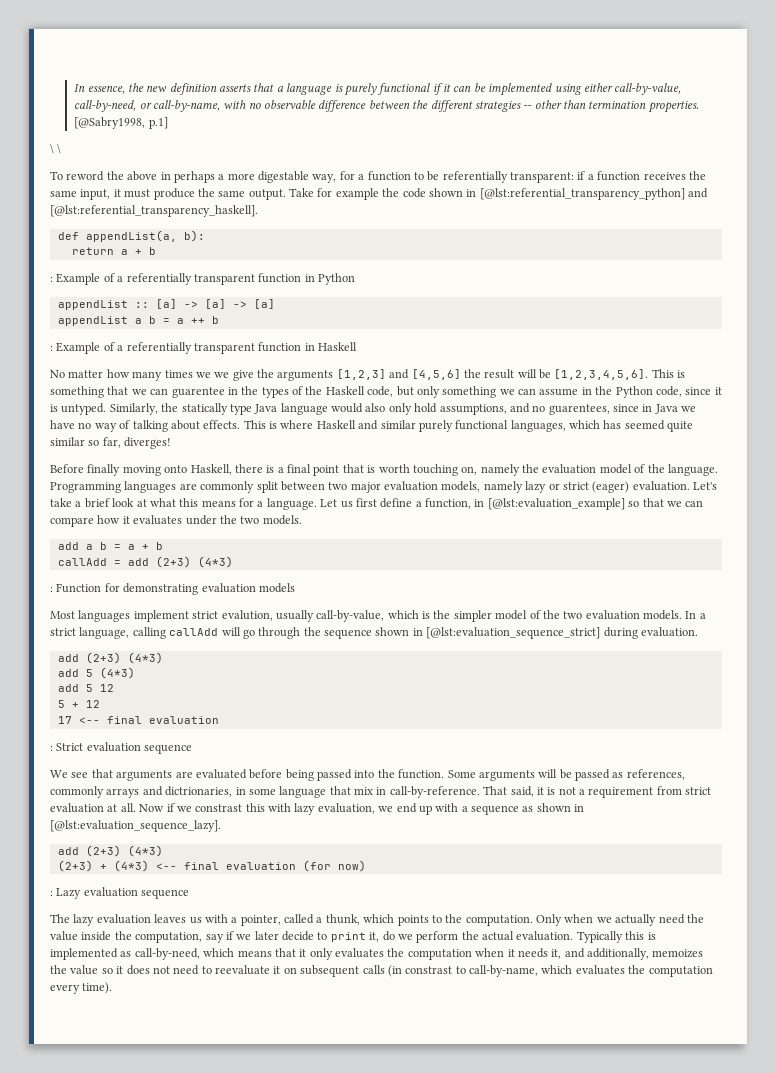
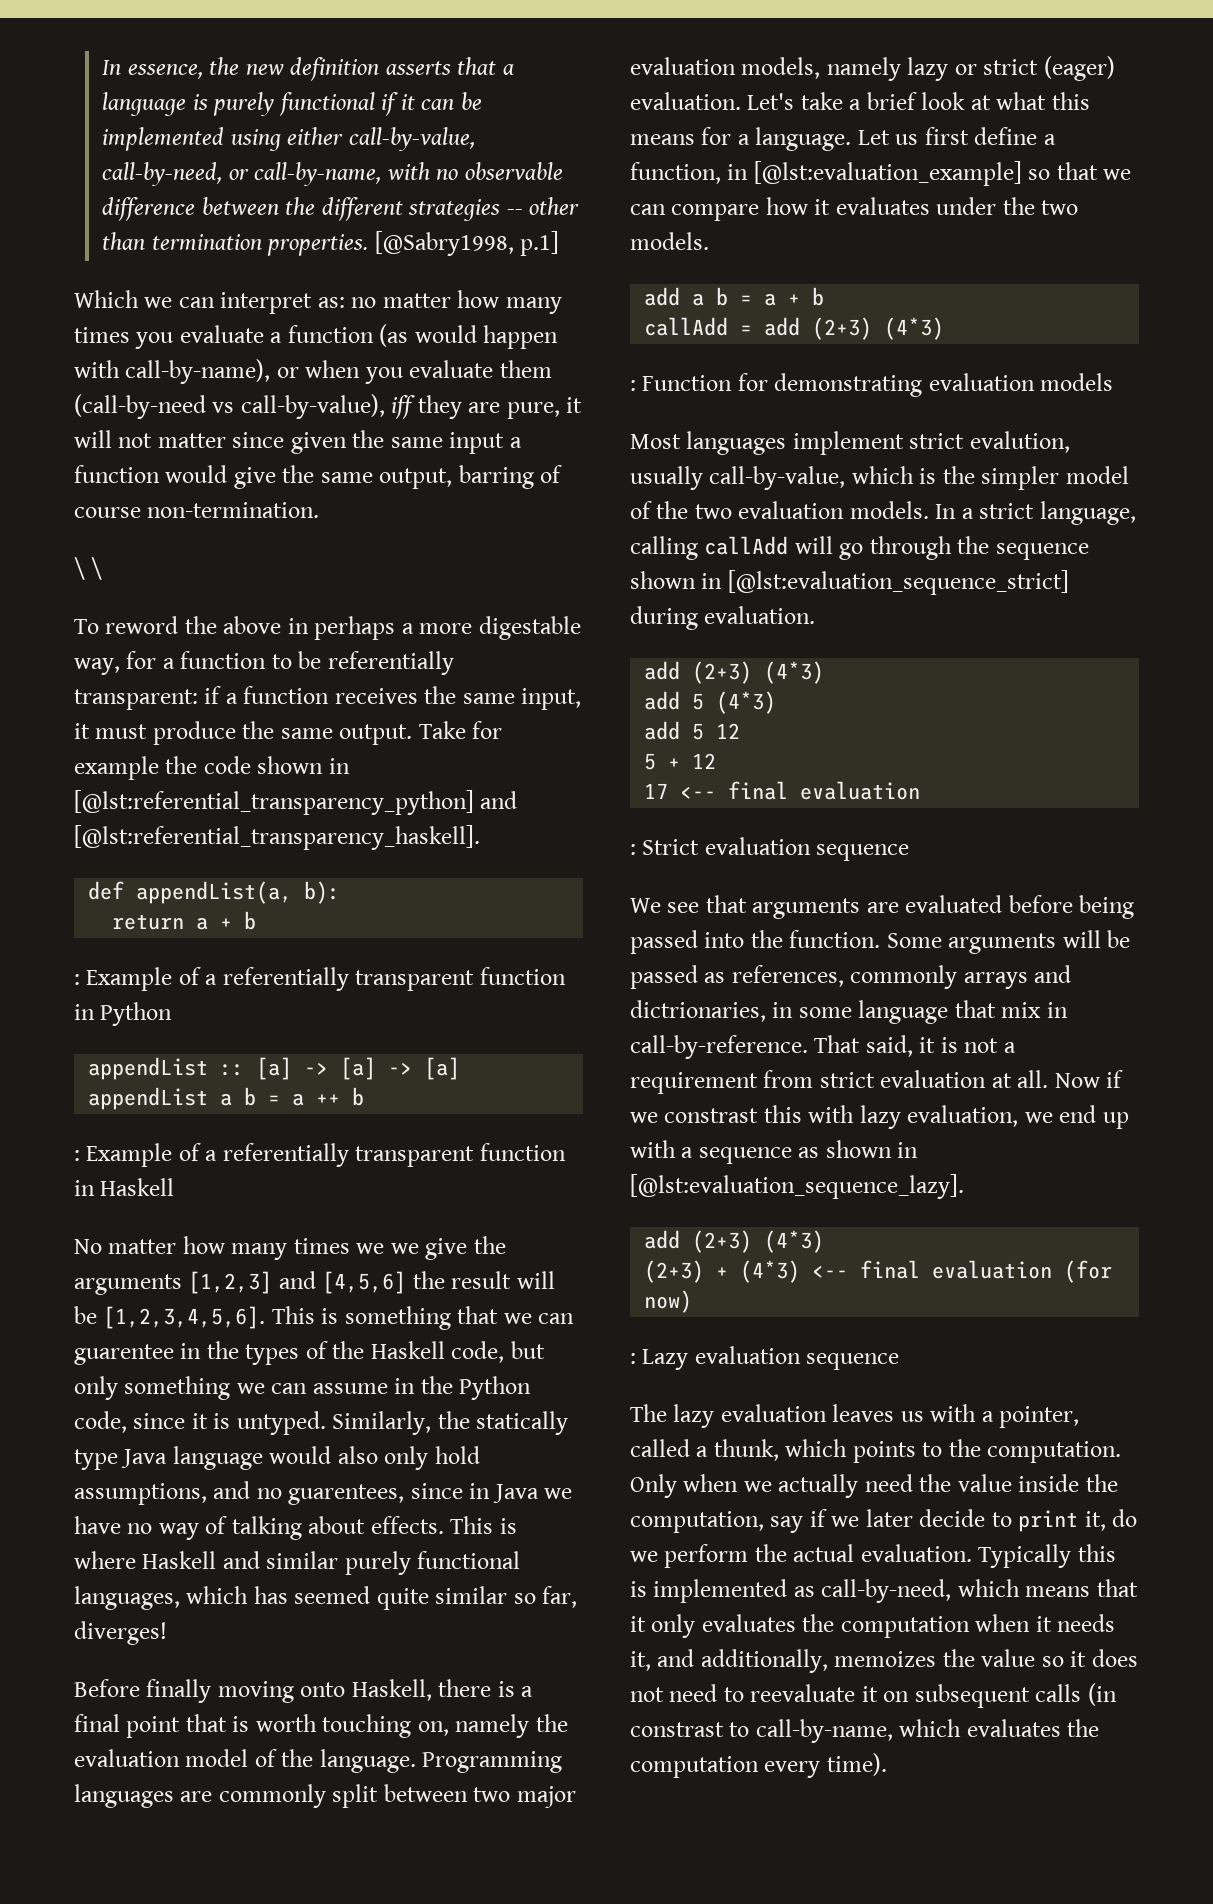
(168, 123) none -> [74,290,562,314] [74,324,559,349] [74,359,552,384] [74,394,583,419] [74,430,522,454] [74,465,563,489] [74,502,320,518] // Which we can interpret as: no matter how many times you evaluate a function (as would happen with call-by-name), or when you evaluate them (call-by-need vs call-by-value), iff they are pure, it will not matter since given the same input a function would give the same output, barring of course non-termination.

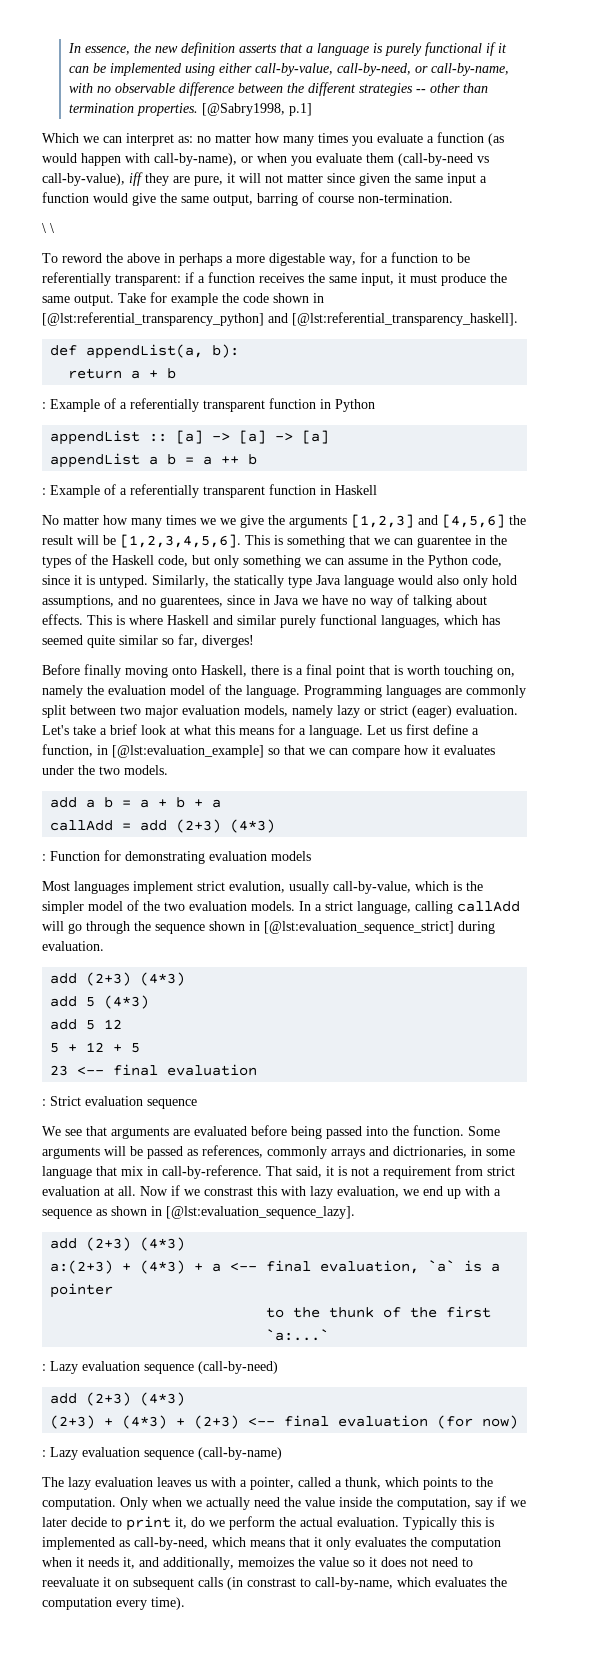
(825, 296) none -> [194,799,222,808] + a
[644,783,669,799] // 17 -> [113,1043,141,1053] [50,1065,69,1076] + 5 // 23
(825, 1241) none -> [50,1260,501,1274] [50,1283,114,1298] [266,1306,492,1318] [266,1329,330,1341] [42,1361,278,1374] [50,1392,186,1406] // a:(2+3) + (4*3) + a <-- final evaluation, `a` is a pointer // to the thunk of the first `a:...` // : Lazy evaluation sequence (call-by-need) // add (2+3) (4*3)
(801, 1271) none -> [176,1415,240,1429] + (2+3)
(900, 1361) none -> [198,1447,282,1460] (call-by-name)

